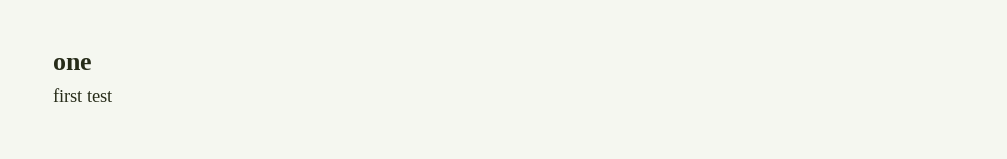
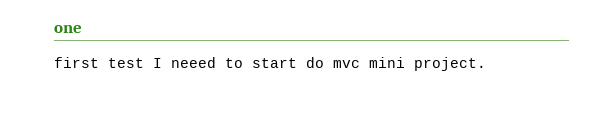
(113, 96) none -> [153,57,486,71] I neeed to start do mvc mini project.

